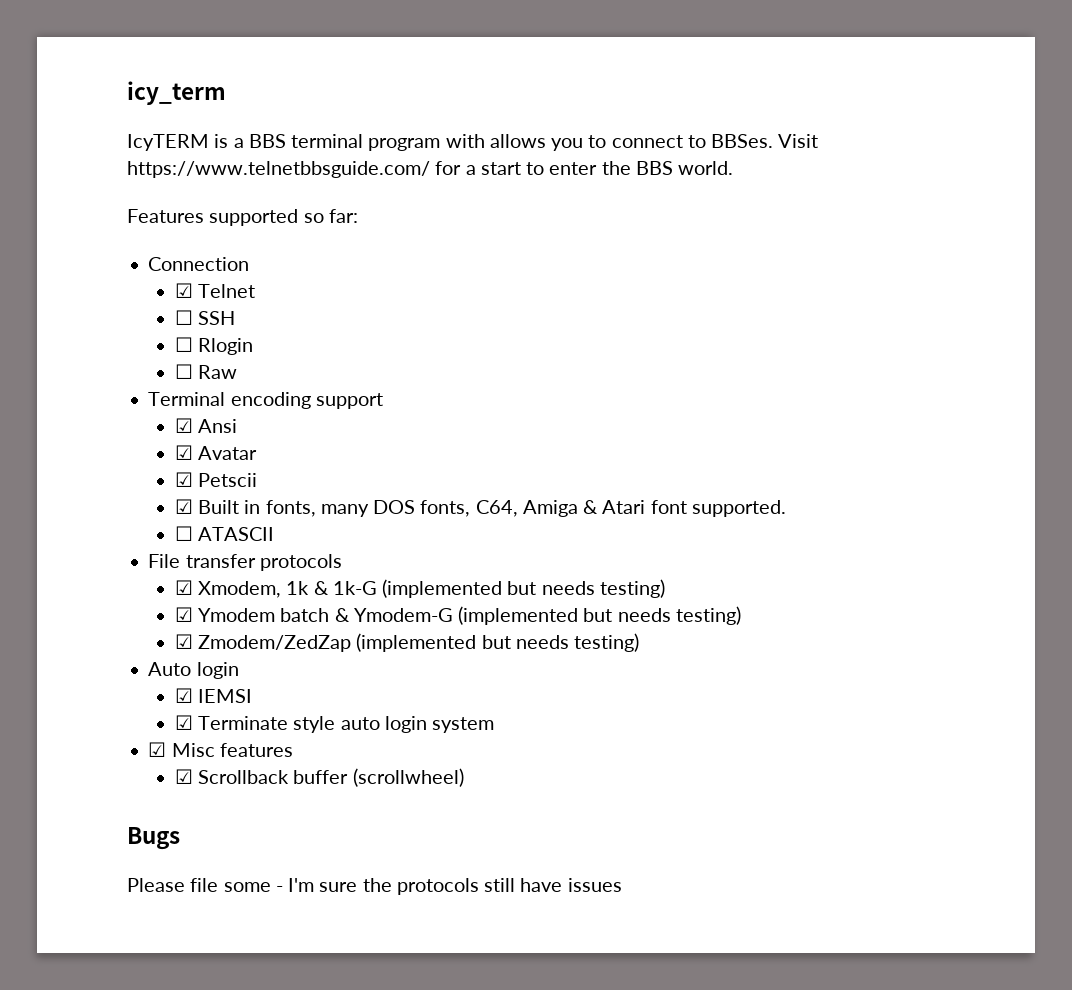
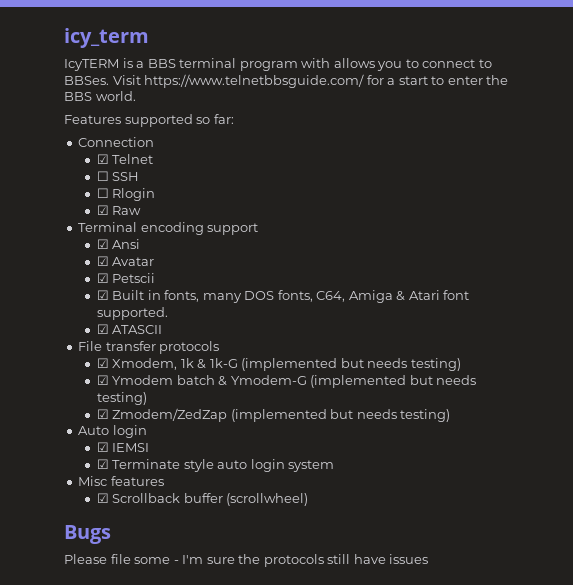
[174,364,193,379] ☐ -> [96,205,109,215] ☑
[174,526,193,541] ☐ -> [96,324,109,334] ☑
[148,742,167,757] ☑ -> (335, 466) none

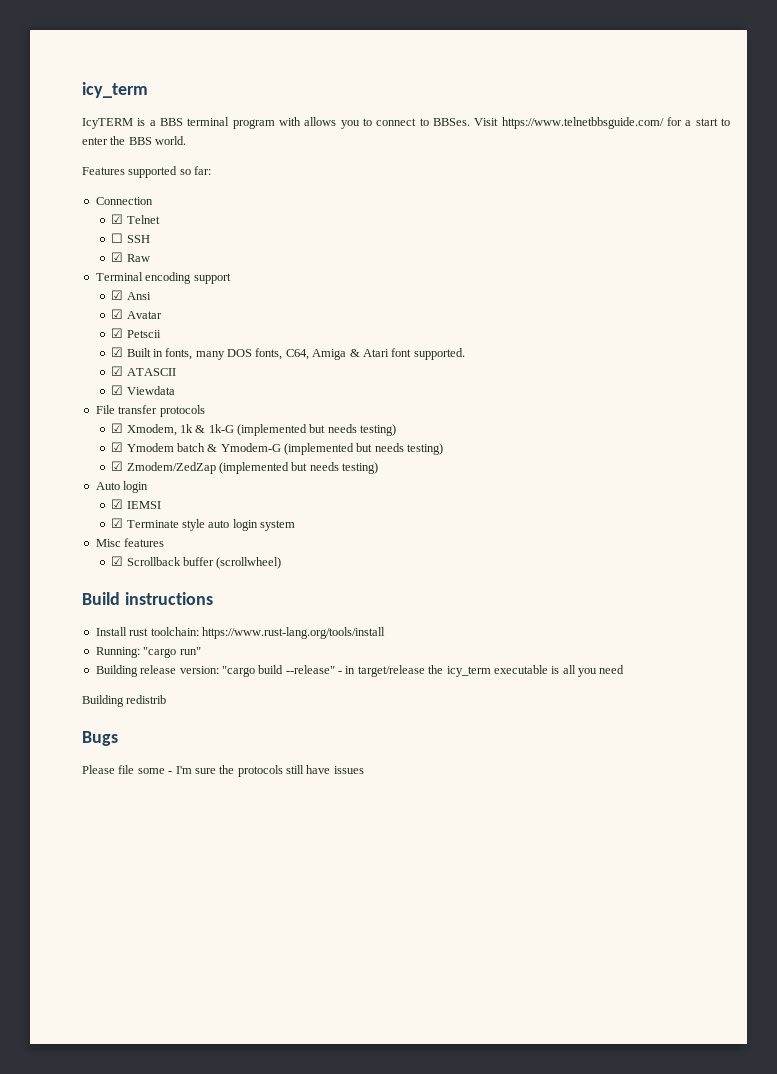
[96,188,156,201] // ☐ Rlogin -> (150, 239) none
(163, 329) none -> [111,385,175,395] // ☑ Viewdata
(309, 499) none -> [82,592,213,605] [95,627,385,639] [95,647,201,658] [95,665,625,677] [82,695,167,707] // Build instructions // Install rust toolchain: https://www.rust-lang.org/tools/install // Running: "cargo run" // Building release version: "cargo build --release" - in target/release the icy_term executable is all you need // Building redistrib

